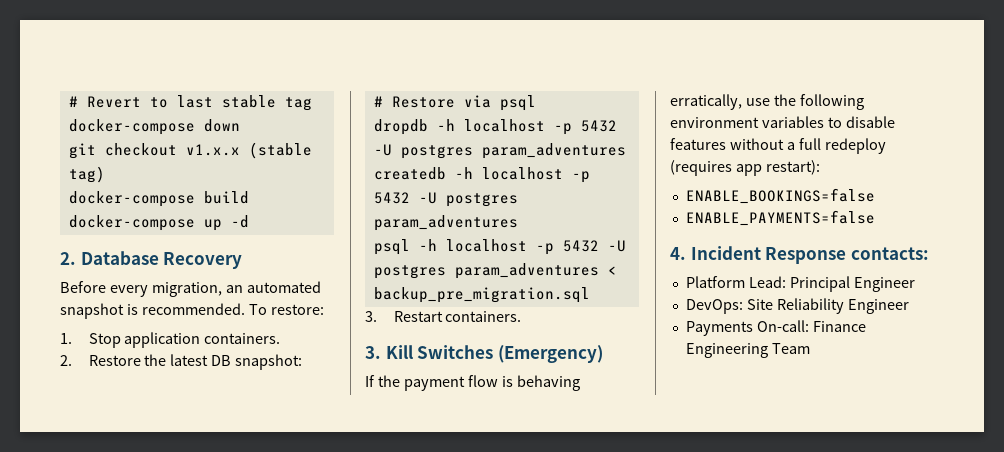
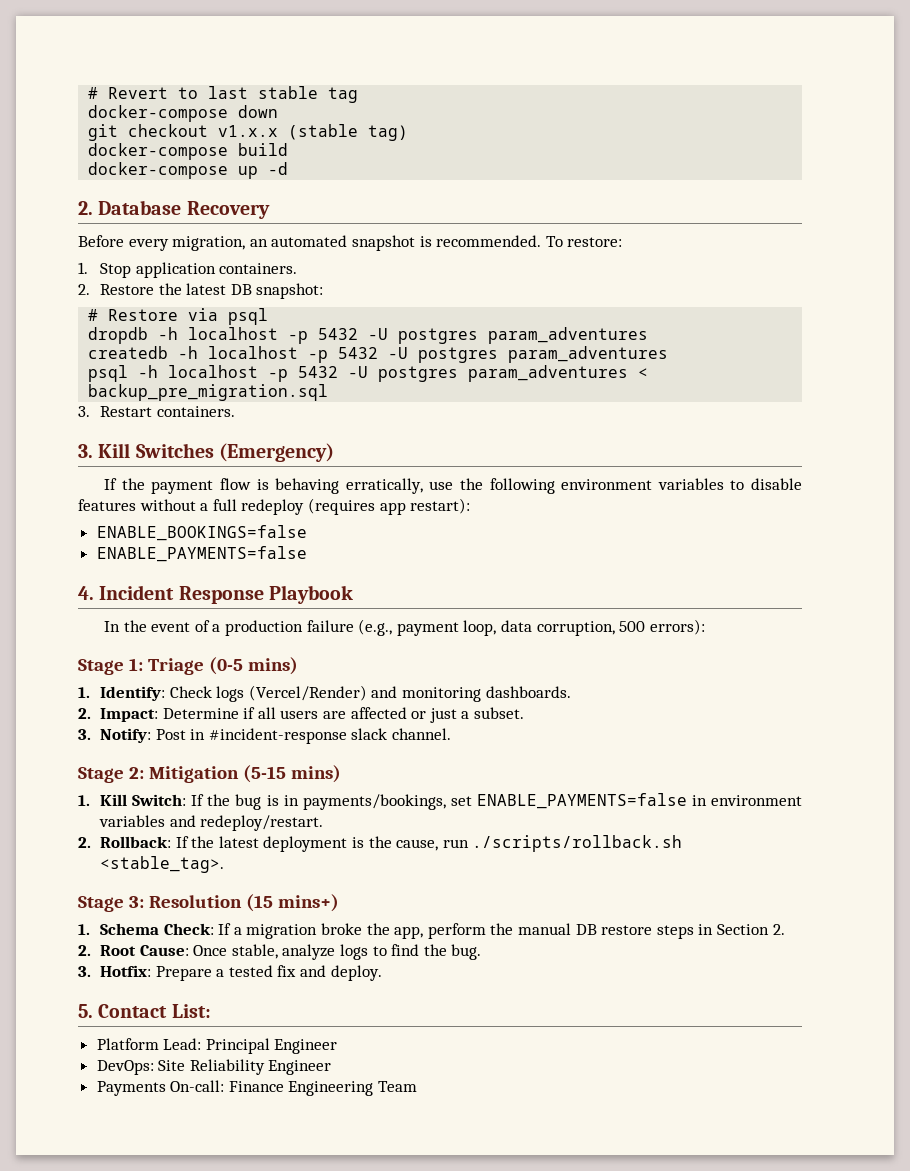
[850,247,929,260] contacts: -> [269,585,354,604] [104,619,705,636] [78,657,298,675] [78,685,571,702] [78,707,524,723] [78,728,452,744] [78,765,341,783] [78,793,802,810] [99,815,324,831] [78,835,683,852] [100,856,225,873] [78,894,339,912] [78,923,785,939] [78,944,482,960] [78,965,382,981] [78,1004,211,1018] Playbook // In the event of a production failure (e.g., payment loop, data corruption, 500 errors): // Stage 1: Triage (0-5 mins) // 1. Identify: Check logs (Vercel/Render) and monitoring dashboards. // 2. Impact: Determine if all users are affected or just a subset. // 3. Notify: Post in #incident-response slack channel. // Stage 2: Mitigation (5-15 mins) // 1. Kill Switch: If the bug is in payments/bookings, set ENABLE_PAYMENTS=false in environment variables and redeploy/restart. // 2. Rollback: If the latest deployment is the cause, run ./scripts/rollback.sh <stable_tag>. // Stage 3: Resolution (15 mins+) // 1. Schema Check: If a migration broke the app, perform the manual DB restore steps in Section 2. // 2. Root Cause: Once stable, analyze logs to find the bug. // 3. Hotfix: Prepare a tested fix and deploy. // 5. Contact List:

